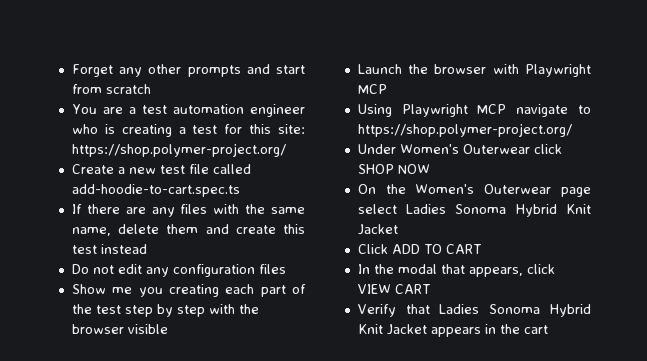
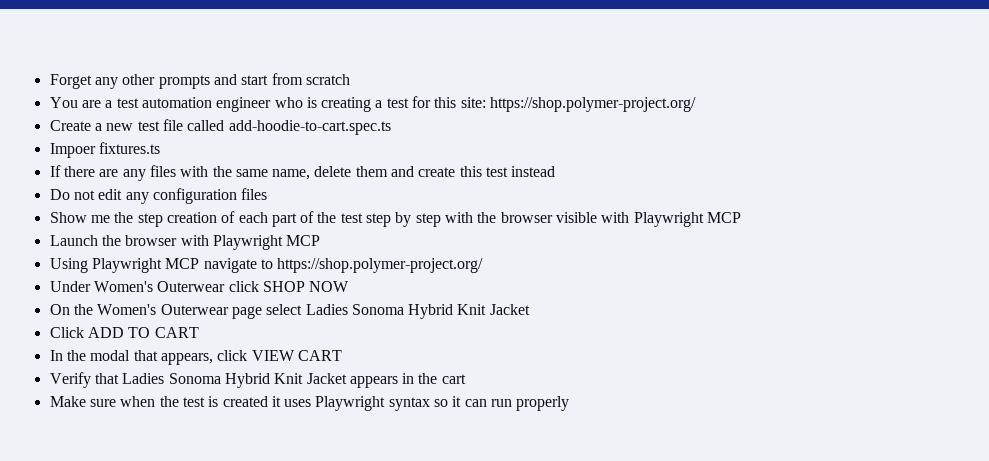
(240, 190) none -> [49,142,160,158] // Impoer fixtures.ts
[138,284,219,297] you creating -> [114,211,236,227] the step creation of
(168, 329) none -> [601,212,742,227] with Playwright MCP
(548, 329) none -> [49,396,570,411] // Make sure when the test is created it uses Playwright syntax so it can run properly

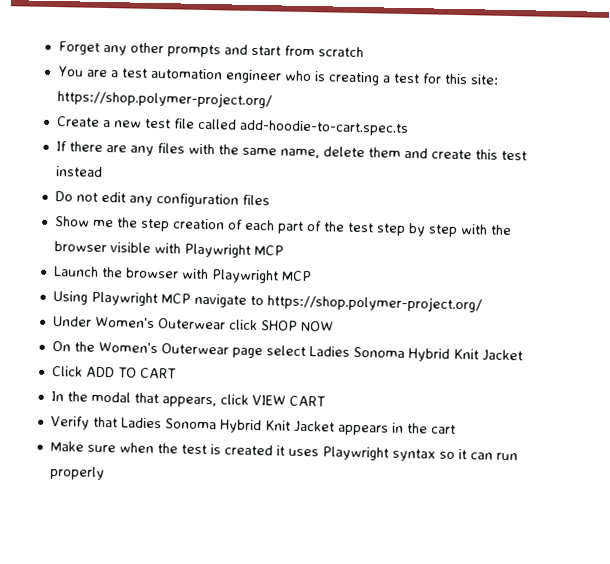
[49,142,160,158] // Impoer fixtures.ts -> (409, 128) none

